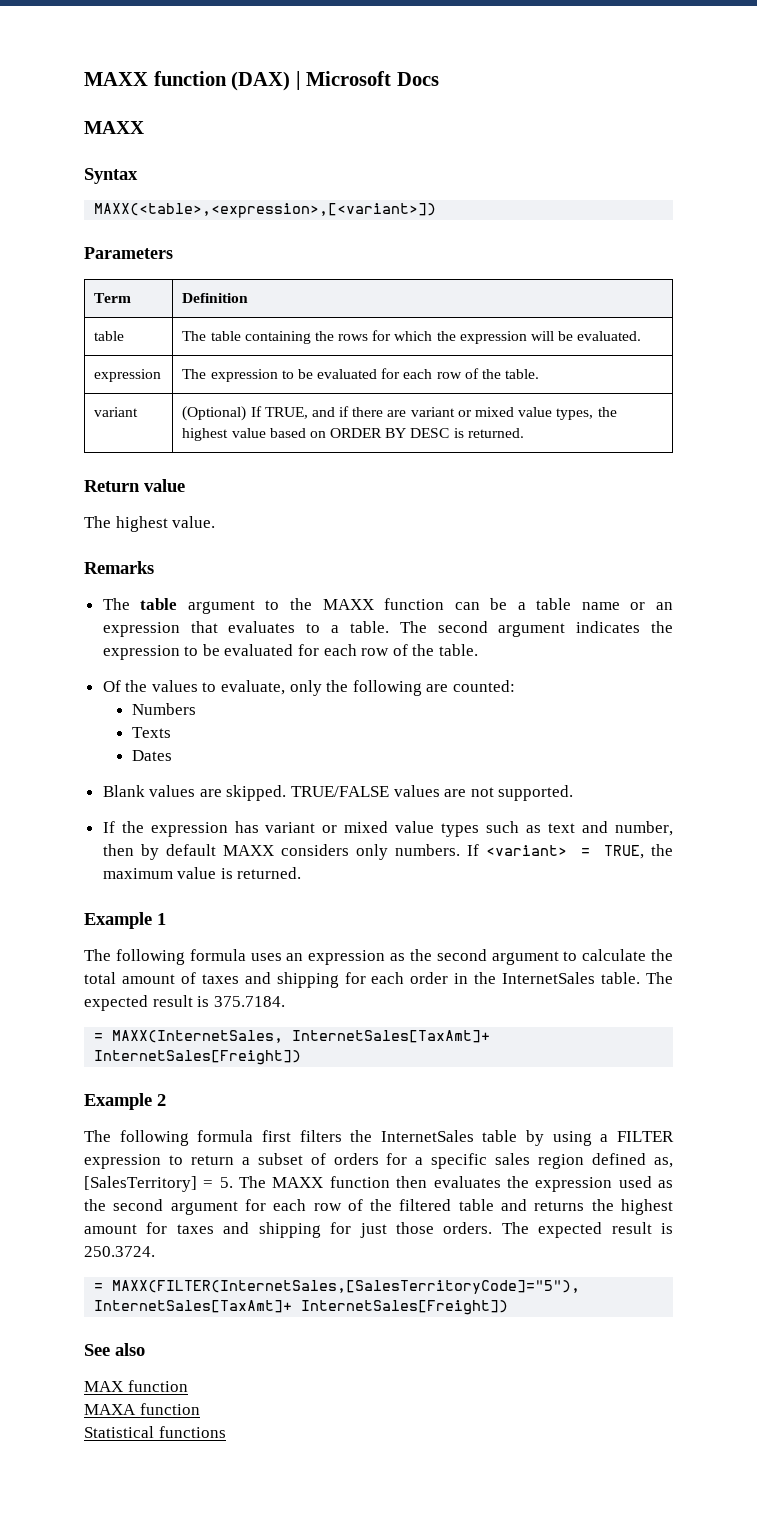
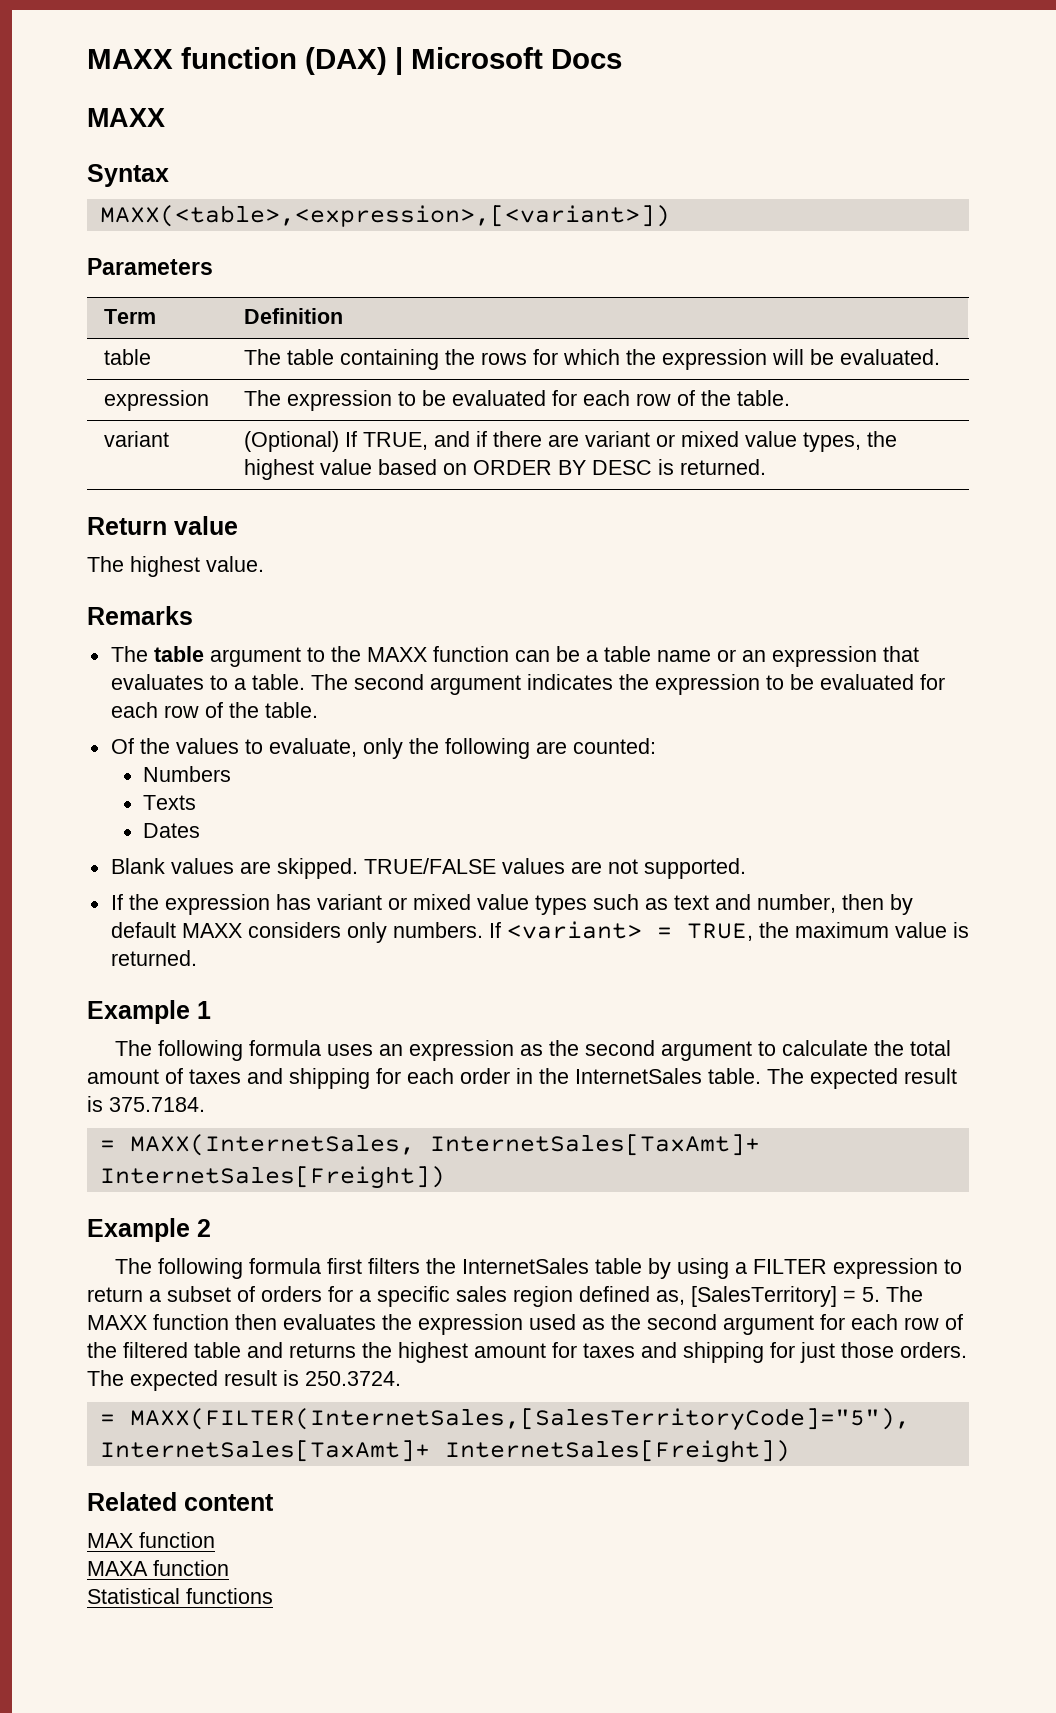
[84,1343,145,1356] See also -> [87,1492,274,1511] Related content

